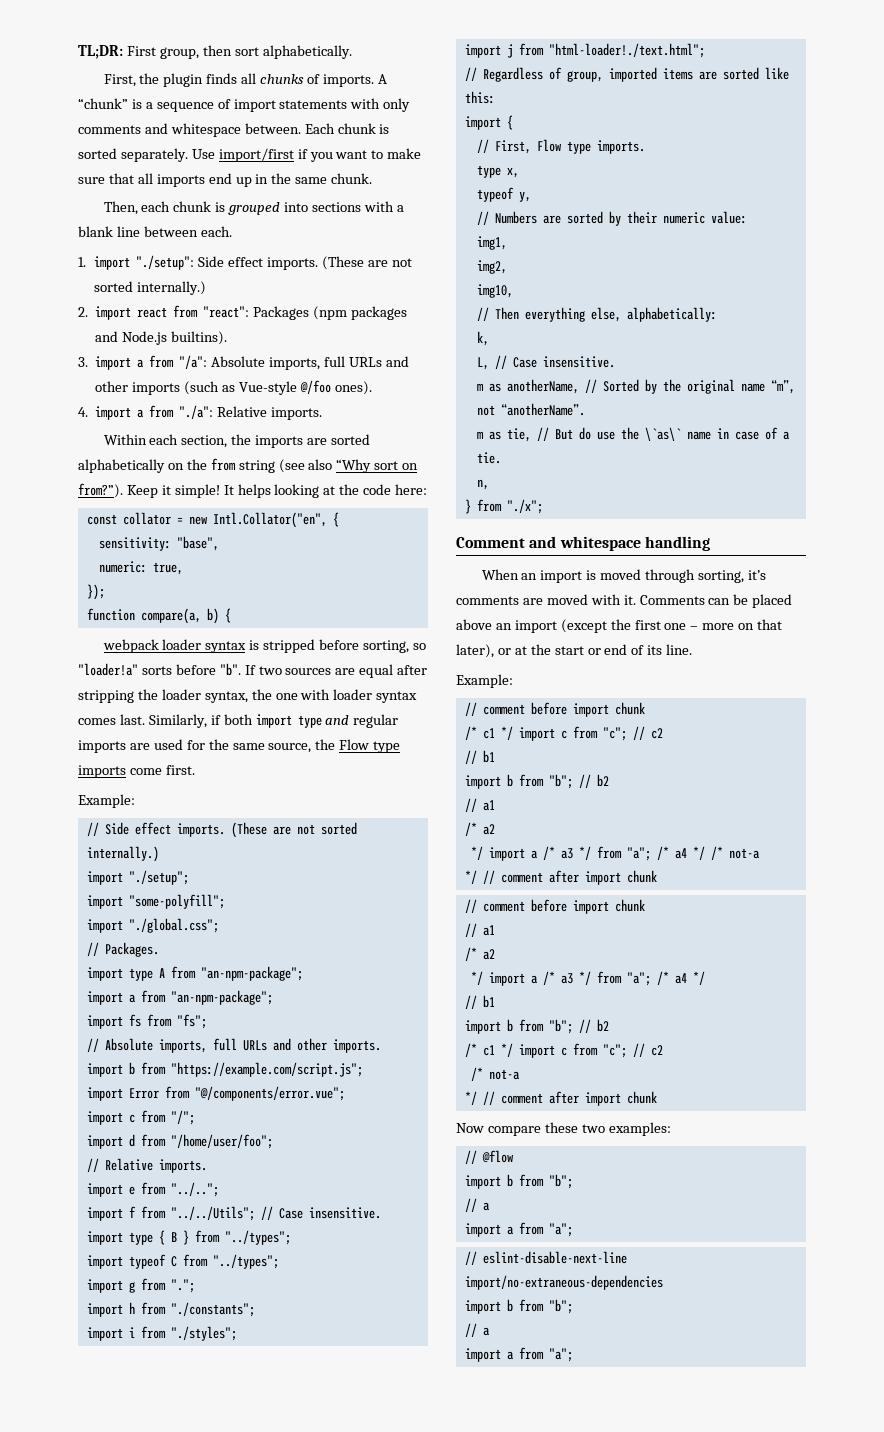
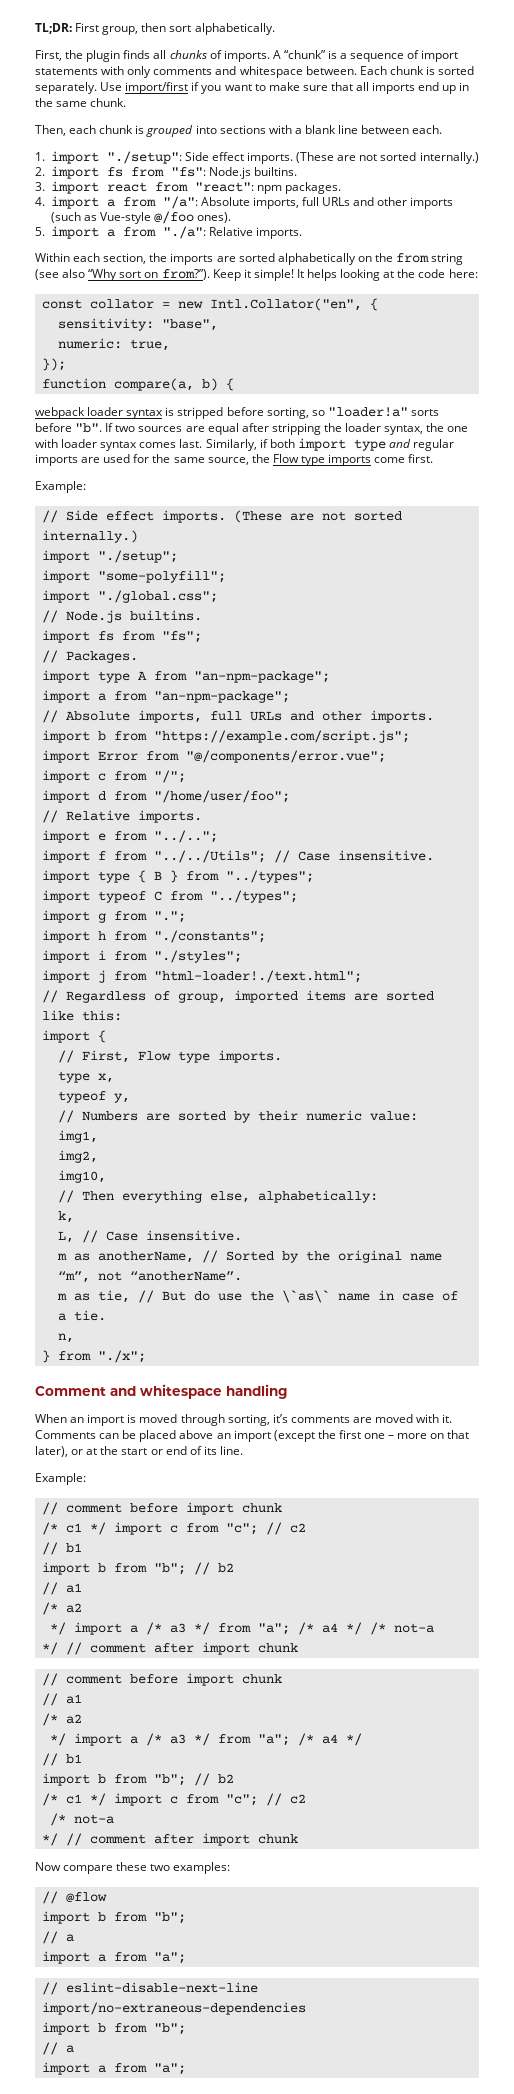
[137,305,407,320] [95,331,228,345] [78,357,88,367] react from "react": Packages (npm packages and Node.js builtins). // 3. -> [106,167,297,179] [35,181,341,194] [35,197,45,206] fs from "fs": Node.js builtins. // 3. import react from "react": npm packages. // 4.
[78,407,88,417] 4. -> [35,227,45,236] 5.
(219, 925) none -> [41,610,202,623] [41,630,202,643] // // Node.js builtins. // import fs from "fs";
[86,1014,207,1029] // import fs from "fs"; -> (290, 697) none

